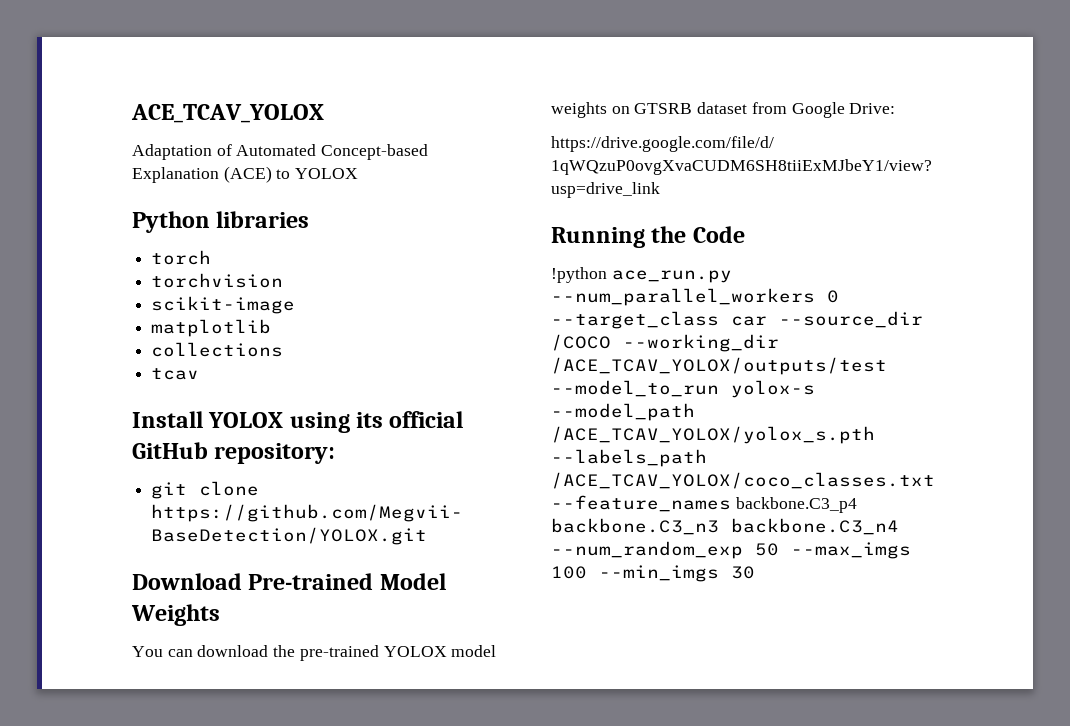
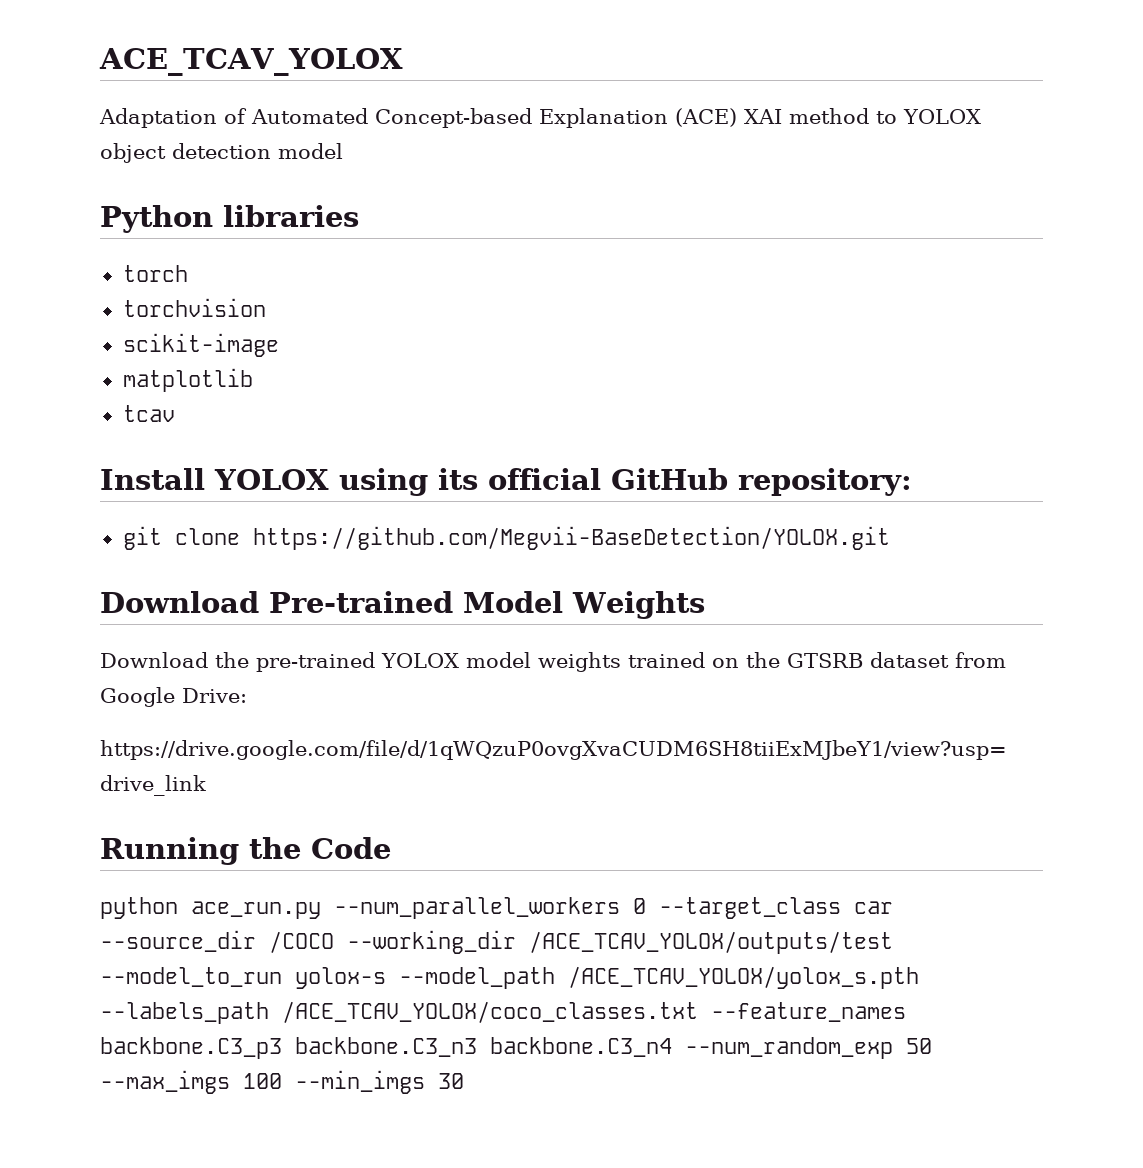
(272, 174) none -> [744,108,869,124] XAI method
(359, 173) none -> [100,143,343,163] object detection model
[151,342,284,357] // collections -> (253, 380) none
[132,645,269,657] You can download -> [100,652,208,668] Download
[611,106,630,114] on -> [628,652,780,668] trained on the
[551,267,607,283] !python -> [100,897,178,919] python
[735,497,857,513] backbone.C3_p4 -> [100,1037,282,1059] backbone.C3_p3

